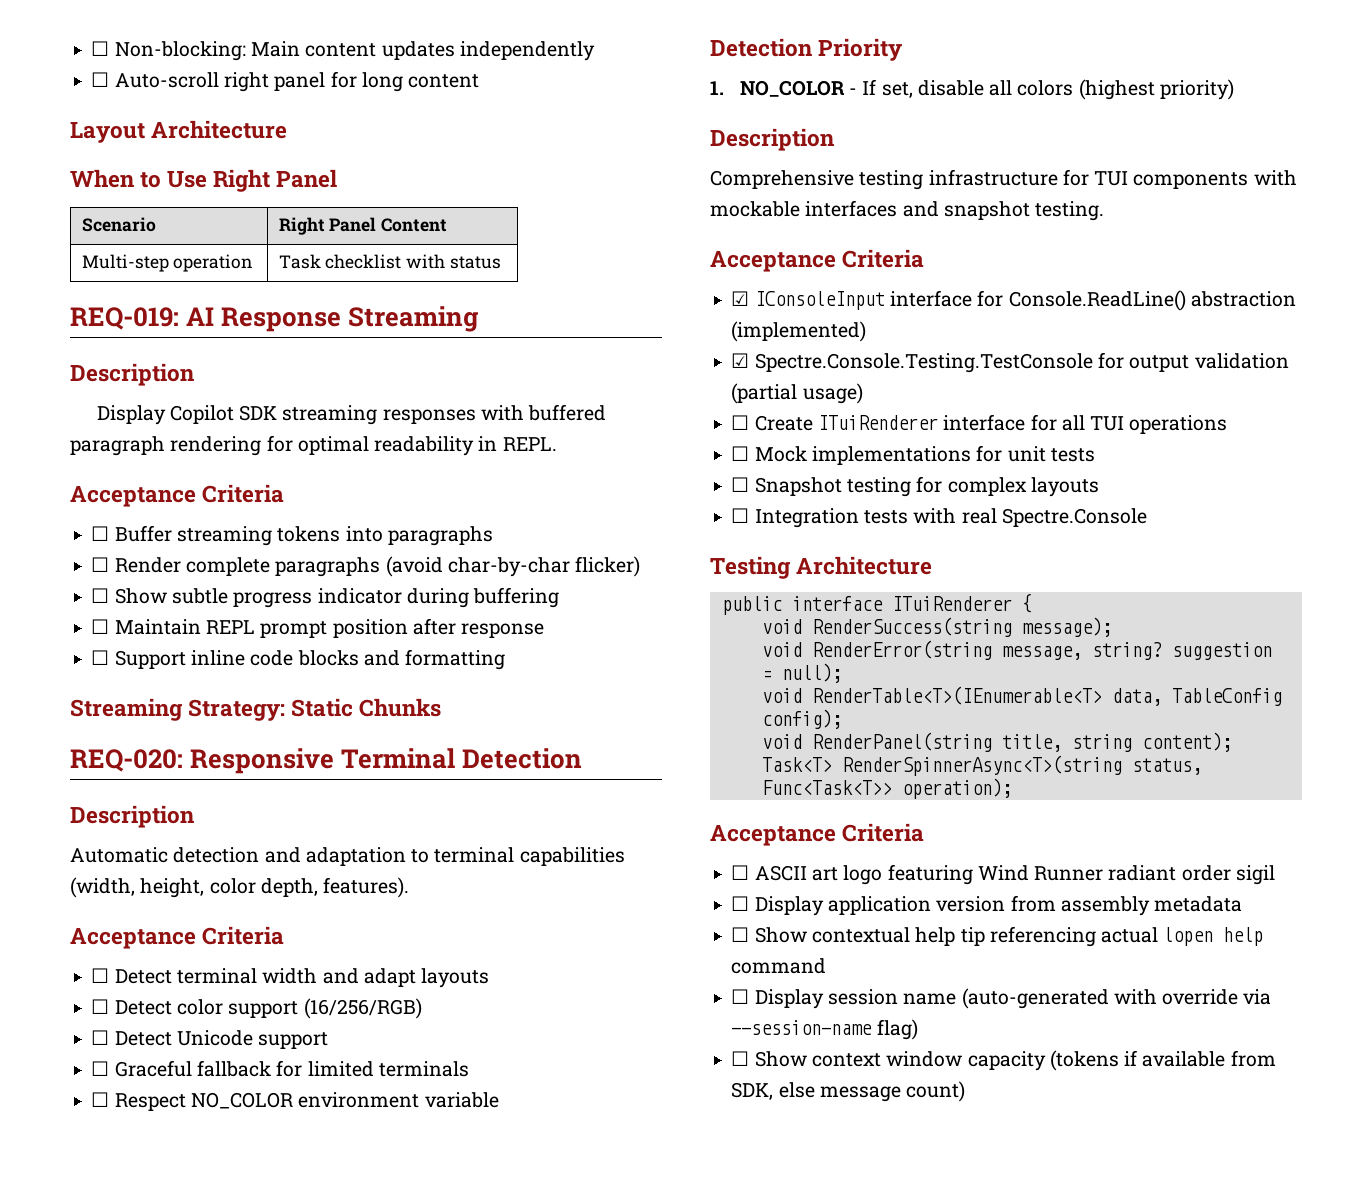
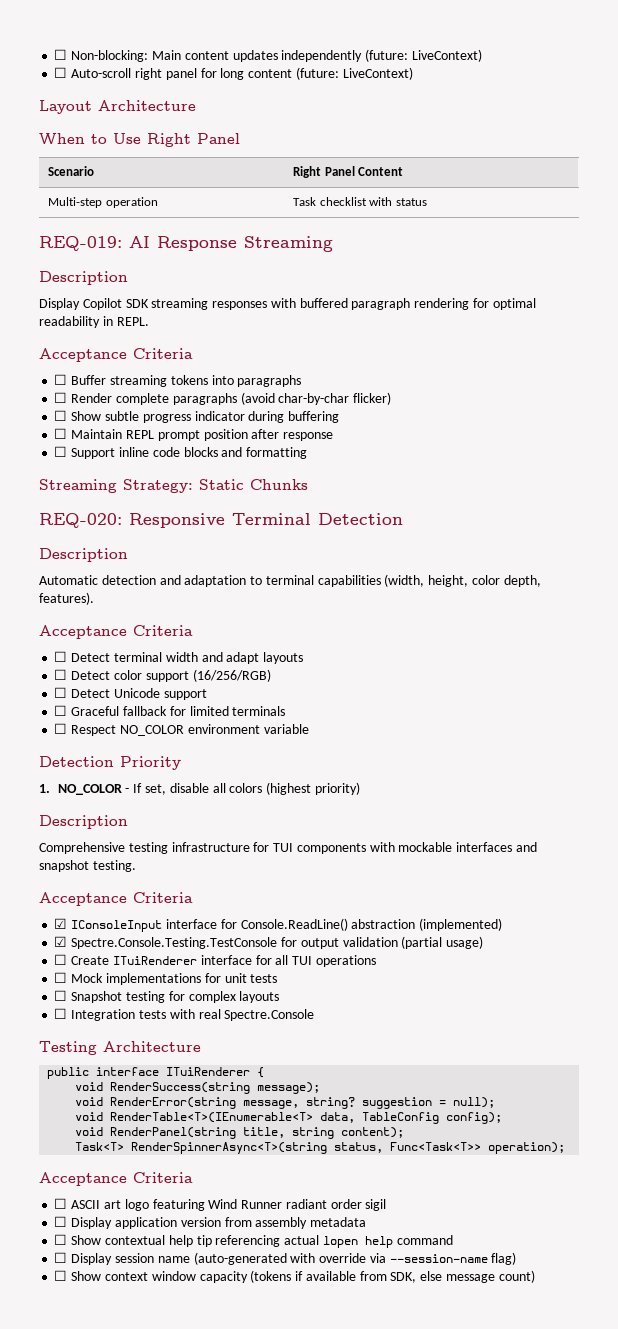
(595, 51) none -> [365,49,482,62] (future: LiveContext)
(480, 81) none -> [295,67,413,80] (future: LiveContext)

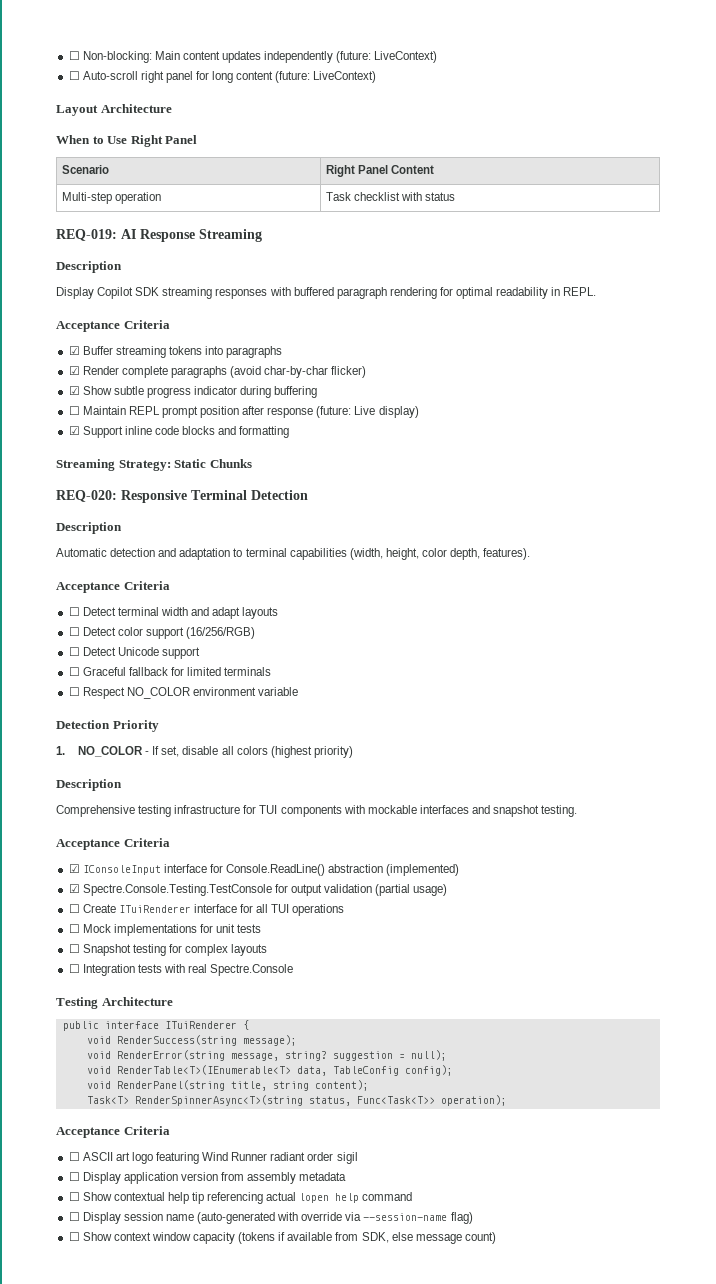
[54,374,68,385] ☐ -> [68,346,80,355] ☑
[54,392,68,403] ☐ -> [68,366,80,375] ☑
[54,410,68,421] ☐ -> [68,386,80,395] ☑
[54,446,68,457] // ☐ -> [316,406,419,418] [68,426,80,435] (future: Live display) // ☑

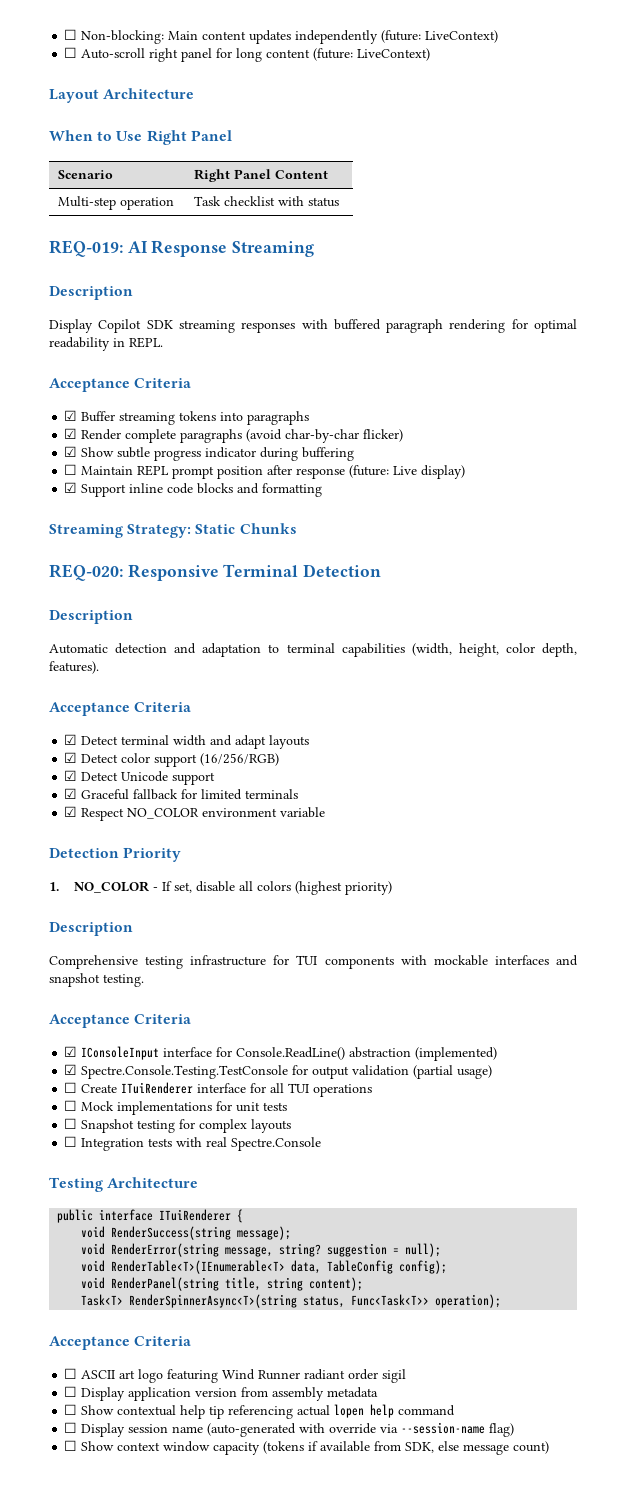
[68,607,80,616] ☐ -> [64,734,78,745] ☑
[68,627,80,636] ☐ -> [64,752,78,763] ☑
[68,647,80,656] ☐ -> [64,770,78,781] ☑
[68,667,80,676] ☐ -> [64,788,78,799] ☑
[68,687,80,696] ☐ -> [64,806,78,817] ☑

